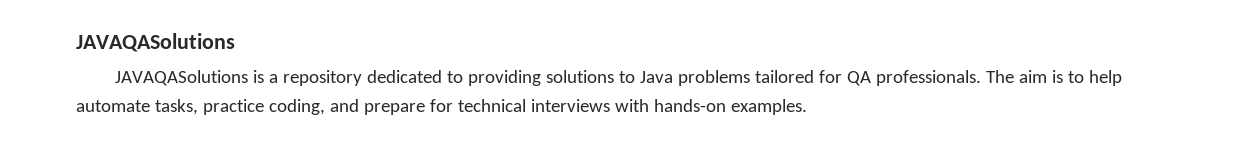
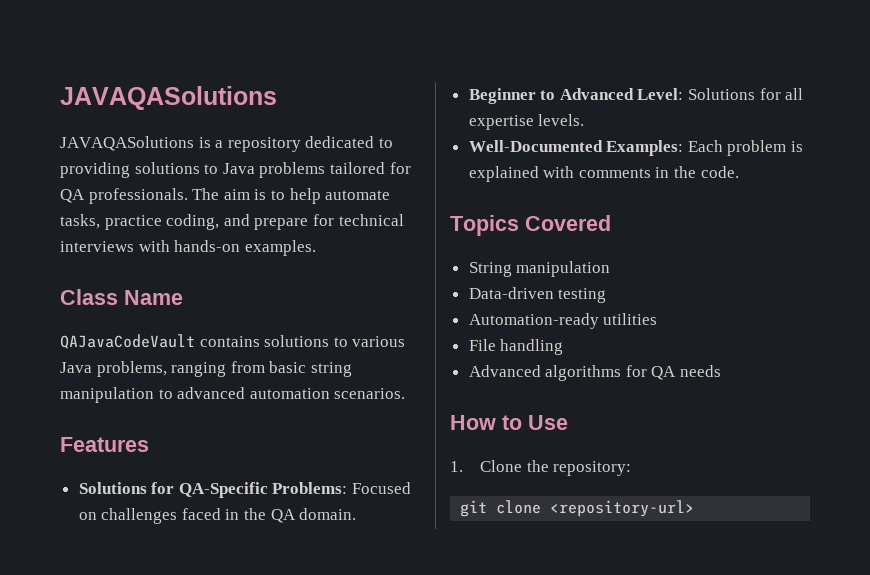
(807, 107) none -> [60,289,183,305] [60,334,406,349] [60,361,352,377] [60,387,406,403] [60,437,149,452] [78,482,412,498] [78,508,357,524] [468,88,804,104] [468,114,585,130] [468,140,804,156] [468,166,739,182] [450,215,611,236] [468,261,611,277] [468,287,607,303] [468,313,658,329] [468,339,564,355] [468,365,722,381] [450,415,568,430] [450,460,632,476] [460,500,695,517] // Class Name // QAJavaCodeVault contains solutions to various Java problems, ranging from basic string manipulation to advanced automation scenarios. // Features // Solutions for QA-Specific Problems: Focused on challenges faced in the QA domain. // Beginner to Advanced Level: Solutions for all expertise levels. // Well-Documented Examples: Each problem is explained with comments in the code. // Topics Covered // String manipulation // Data-driven testing // Automation-ready utilities // File handling // Advanced algorithms for QA needs // How to Use // 1. Clone the repository: // git clone <repository-url>

